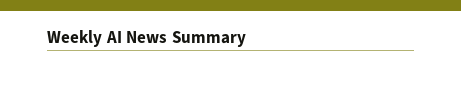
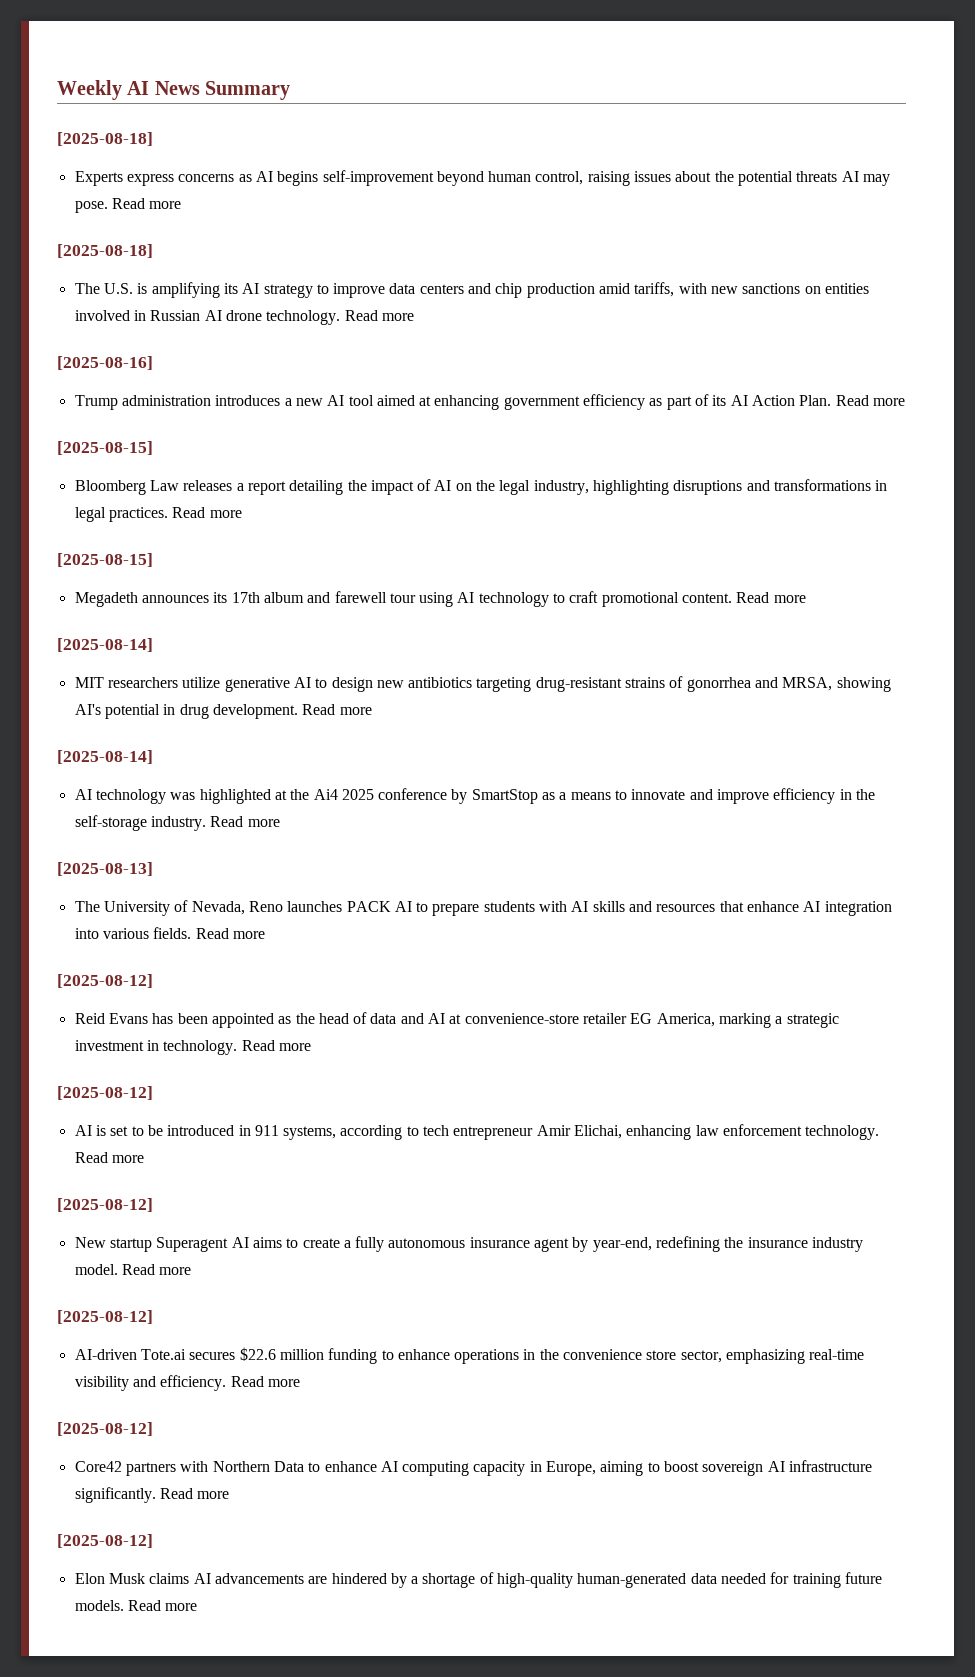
(246, 39) none -> [57,132,153,146] [74,170,891,186] [74,198,182,213] [57,244,153,258] [74,282,870,298] [74,310,414,325] [57,356,153,370] [74,394,906,410] [57,441,153,455] [74,479,888,495] [74,507,242,522] [57,553,153,567] [74,591,806,607] [57,638,153,652] [74,676,891,692] [74,704,372,719] [57,750,153,764] [74,788,876,804] [74,815,280,831] [57,862,153,876] [74,900,892,916] [74,927,265,939] [57,974,153,988] [74,1012,839,1028] [74,1040,311,1055] [57,1086,153,1100] [74,1124,880,1140] [74,1152,144,1163] [57,1198,153,1212] [74,1236,864,1252] [74,1264,192,1275] [57,1310,153,1324] [74,1347,865,1364] [74,1375,300,1391] [57,1422,153,1436] [74,1460,873,1476] [74,1487,230,1503] [57,1534,153,1548] [74,1572,883,1588] [74,1600,198,1611] // [2025-08-18] // Experts express concerns as AI begins self-improvement beyond human control, raising issues about the potential threats AI may pose. Read more // [2025-08-18] // The U.S. is amplifying its AI strategy to improve data centers and chip production amid tariffs, with new sanctions on entities involved in Russian AI drone technology. Read more // [2025-08-16] // Trump administration introduces a new AI tool aimed at enhancing government efficiency as part of its AI Action Plan. Read more // [2025-08-15] // Bloomberg Law releases a report detailing the impact of AI on the legal industry, highlighting disruptions and transformations in legal practices. Read more // [2025-08-15] // Megadeth announces its 17th album and farewell tour using AI technology to craft promotional content. Read more // [2025-08-14] // MIT researchers utilize generative AI to design new antibiotics targeting drug-resistant strains of gonorrhea and MRSA, showing AI's potential in drug development. Read more // [2025-08-14] // AI technology was highlighted at the Ai4 2025 conference by SmartStop as a means to innovate and improve efficiency in the self-storage industry. Read more // [2025-08-13] // The University of Nevada, Reno launches PACK AI to prepare students with AI skills and resources that enhance AI integration into various fields. Read more // [2025-08-12] // Reid Evans has been appointed as the head of data and AI at convenience-store retailer EG America, marking a strategic investment in technology. Read more // [2025-08-12] // AI is set to be introduced in 911 systems, according to tech entrepreneur Amir Elichai, enhancing law enforcement technology. Read more // [2025-08-12] // New startup Superagent AI aims to create a fully autonomous insurance agent by year-end, redefining the insurance industry model. Read more // [2025-08-12] // AI-driven Tote.ai secures $22.6 million funding to enhance operations in the convenience store sector, emphasizing real-time visibility and efficiency. Read more // [2025-08-12] // Core42 partners with Northern Data to enhance AI computing capacity in Europe, aiming to boost sovereign AI infrastructure significantly. Read more // [2025-08-12] // Elon Musk claims AI advancements are hindered by a shortage of high-quality human-generated data needed for training future models. Read more

